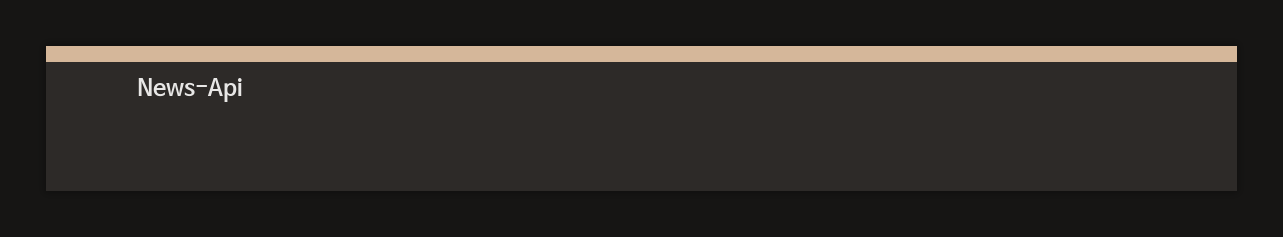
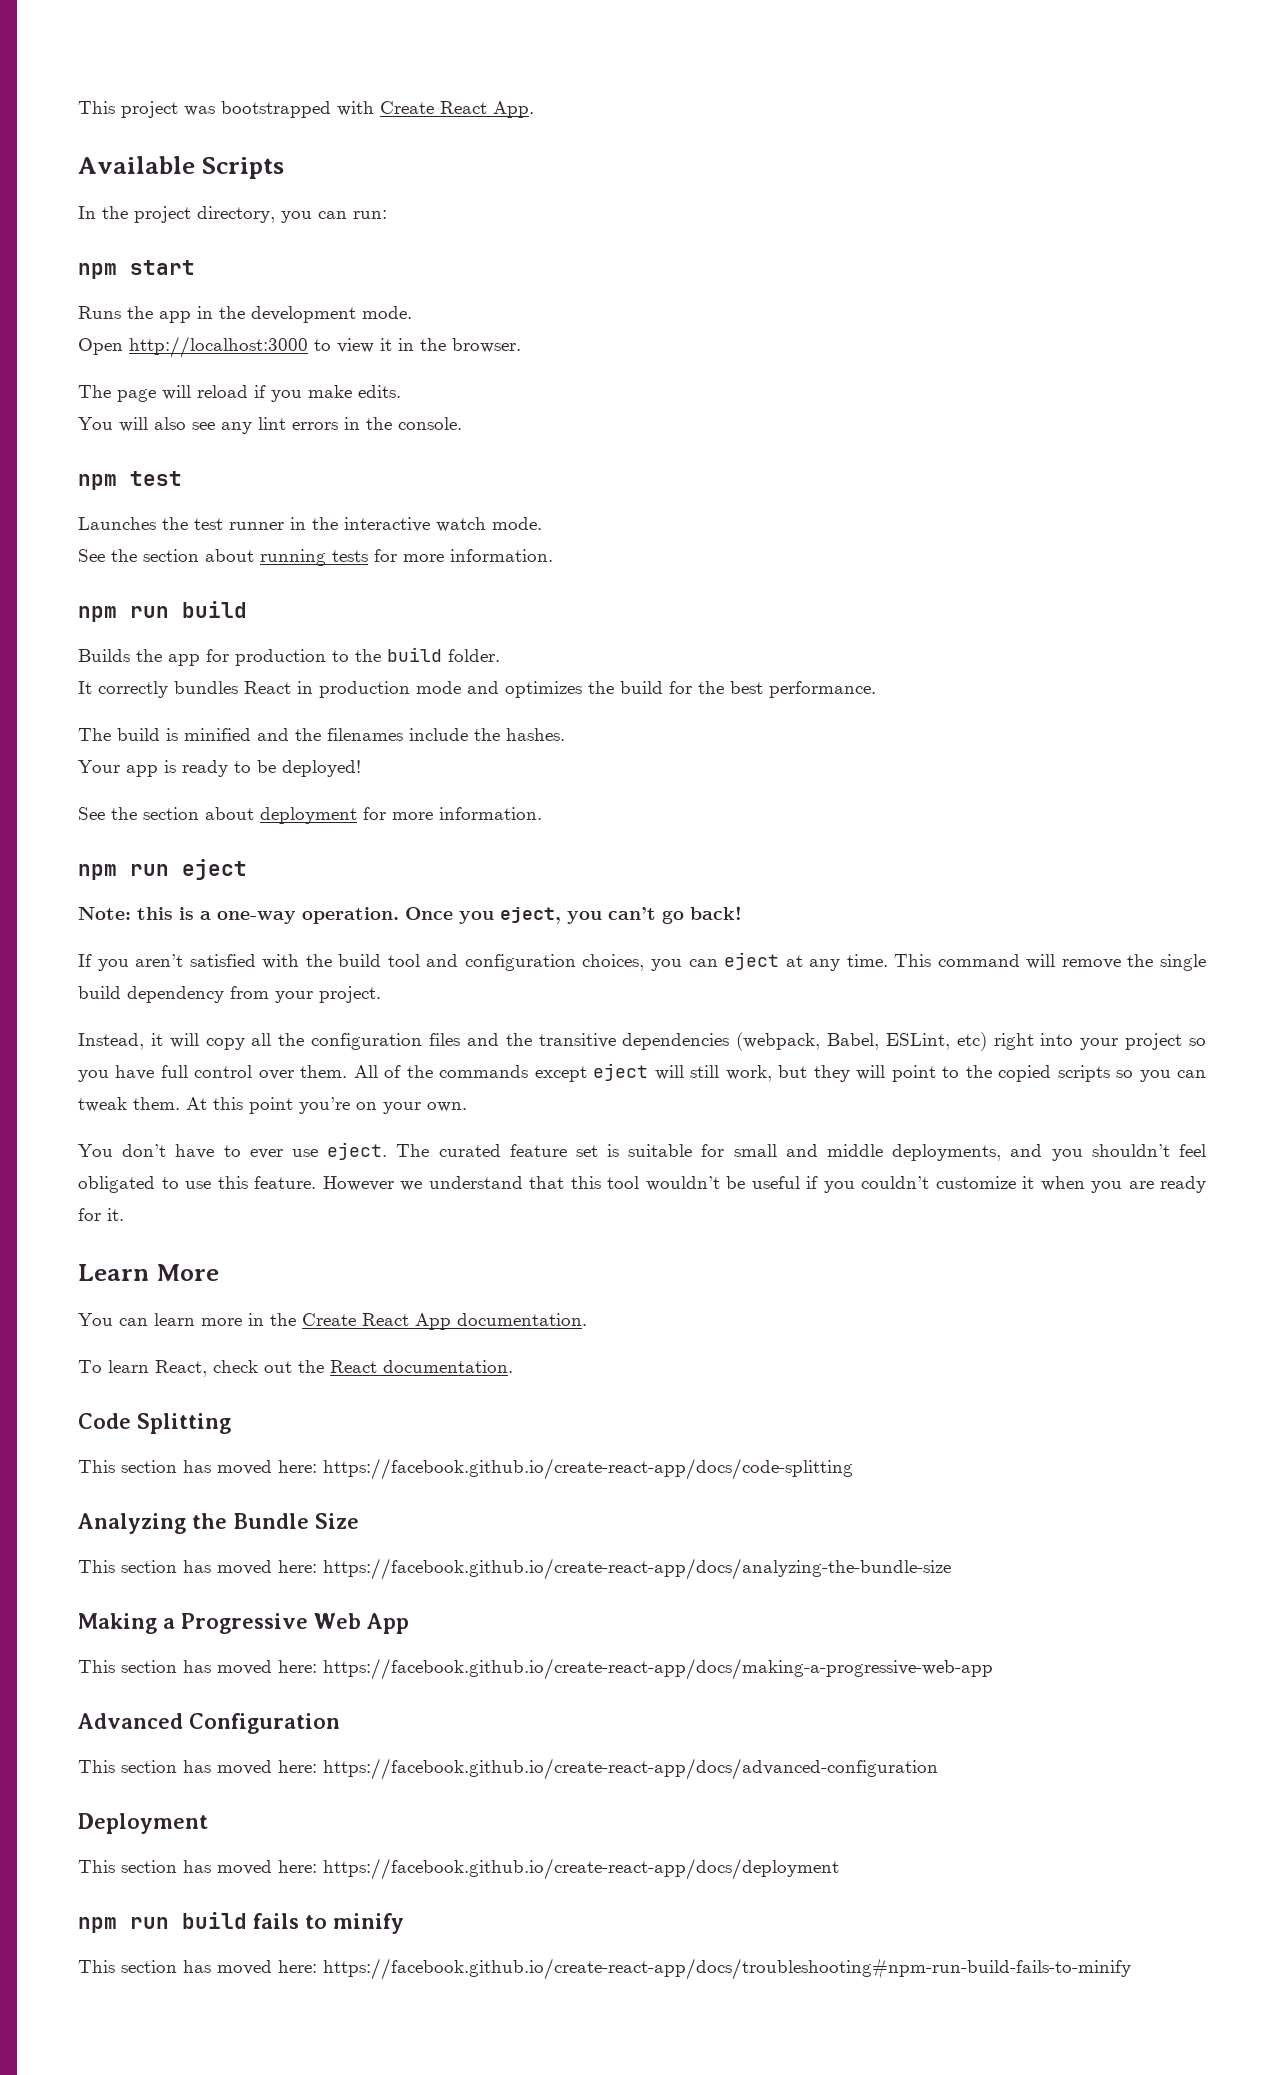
[137,78,243,102] News-Api -> [78,101,534,118] [78,156,284,179] [78,206,387,223] [78,260,195,279] [78,306,412,323] [78,336,521,358] [78,385,401,402] [78,417,462,434] [78,471,182,490] [78,517,542,532] [78,549,553,566] [78,601,247,622] [78,647,500,666] [78,681,876,698] [78,728,565,741] [78,760,361,777] [78,807,542,824] [78,859,247,880] [78,906,742,924] [78,952,1206,971] [78,986,381,1003] [78,1032,1206,1051] [78,1063,1207,1082] [78,1097,467,1114] [78,1142,1206,1161] [78,1176,1206,1193] [78,1208,124,1221] [78,1264,219,1281] [78,1313,587,1330] [78,1360,513,1377] [78,1413,231,1434] [78,1458,853,1480] [78,1513,359,1534] [78,1558,951,1580] [78,1613,409,1634] [78,1658,993,1680] [78,1713,340,1734] [78,1758,938,1780] [78,1813,208,1834] [78,1858,839,1880] [78,1912,404,1934] [78,1958,1131,1980] This project was bootstrapped with Create React App. // Available Scripts // In the project directory, you can run: // npm start // Runs the app in the development mode. // Open http://localhost:3000 to view it in the browser. // The page will reload if you make edits. // You will also see any lint errors in the console. // npm test // Launches the test runner in the interactive watch mode. // See the section about running tests for more information. // npm run build // Builds the app for production to the build folder. // It correctly bundles React in production mode and optimizes the build for the best performance. // The build is minified and the filenames include the hashes. // Your app is ready to be deployed! // See the section about deployment for more information. // npm run eject // Note: this is a one-way operation. Once you eject, you can’t go back! // If you aren’t satisfied with the build tool and configuration choices, you can eject at any time. This command will remove the single build dependency from your project. // Instead, it will copy all the configuration files and the transitive dependencies (webpack, Babel, ESLint, etc) right into your project so you have full control over them. All of the commands except eject will still work, but they will point to the copied scripts so you can tweak them. At this point you’re on your own. // You don’t have to ever use eject. The curated feature set is suitable for small and middle deployments, and you shouldn’t feel obligated to use this feature. However we understand that this tool wouldn’t be useful if you couldn’t customize it when you are ready for it. // Learn More // You can learn more in the Create React App documentation. // To learn React, check out the React documentation. // Code Splitting // This section has moved here: https://facebook.github.io/create-react-app/docs/code-splitting // Analyzing the Bundle Size // This section has moved here: https://facebook.github.io/create-react-app/docs/analyzing-the-bundle-size // Making a Progressive Web App // This section has moved here: https://facebook.github.io/create-react-app/docs/making-a-progressive-web-app // Advanced Configuration // This section has moved here: https://facebook.github.io/create-react-app/docs/advanced-configuration // Deployment // This section has moved here: https://facebook.github.io/create-react-app/docs/deployment // npm run build fails to minify // This section has moved here: https://facebook.github.io/create-react-app/docs/troubleshooting#npm-run-build-fails-to-minify

